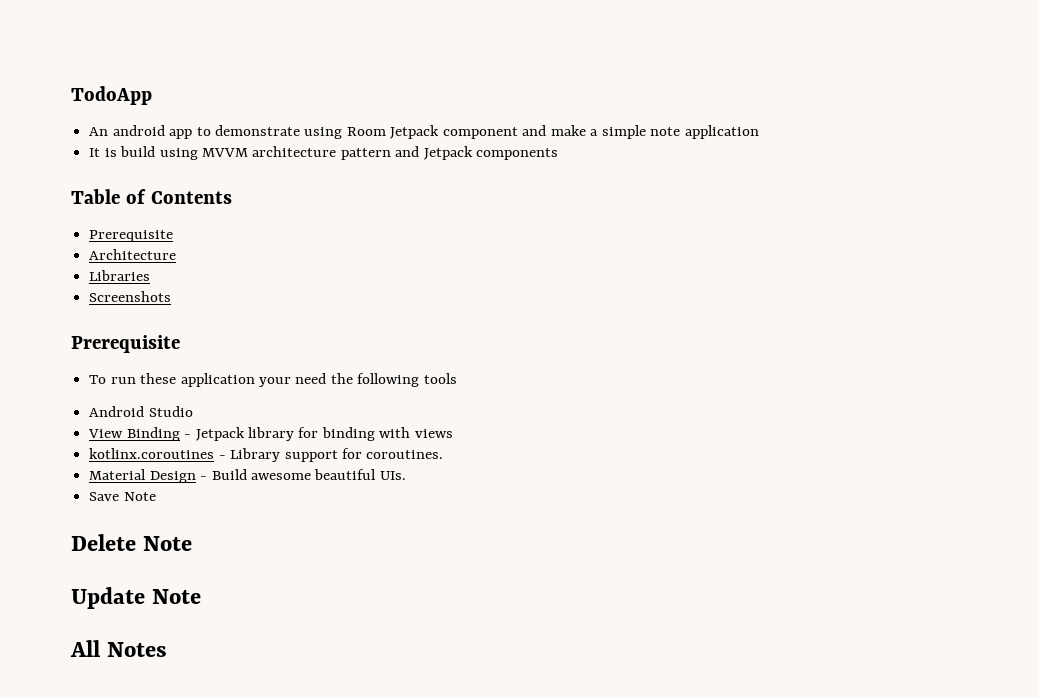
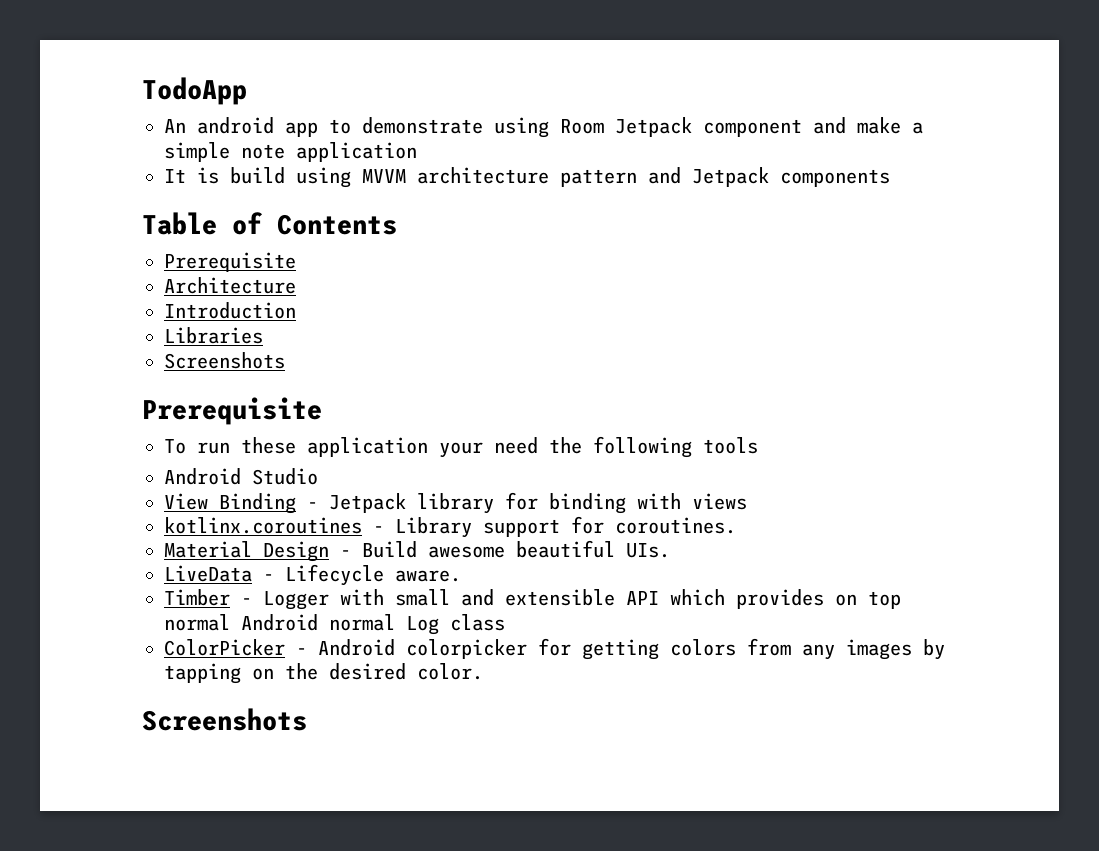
(177, 254) none -> [164,302,296,319] // Introduction
[89,492,156,501] [71,534,193,551] [71,587,202,609] [70,640,168,657] Save Note // Delete Note // Update Note // All Notes -> [164,564,461,586] [164,589,901,610] [164,614,505,635] [164,638,945,660] [164,663,483,684] [142,708,307,731] LiveData - Lifecycle aware. // Timber - Logger with small and extensible API which provides on top normal Android normal Log class // ColorPicker - Android colorpicker for getting colors from any images by tapping on the desired color. // Screenshots

